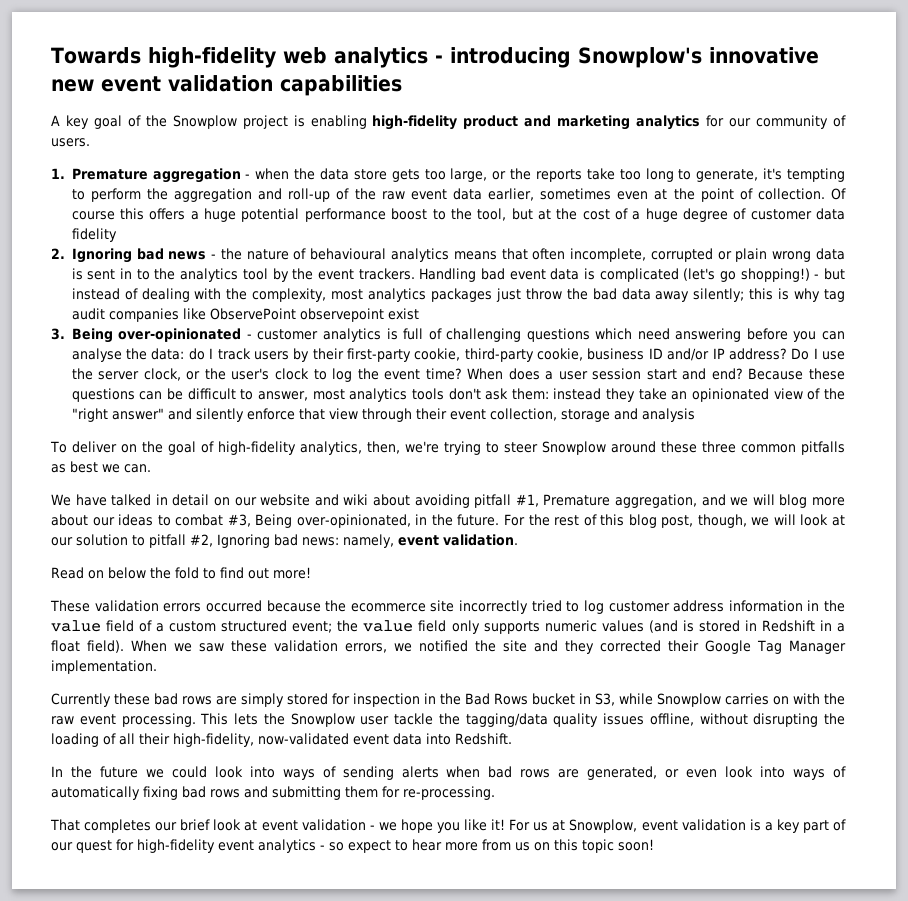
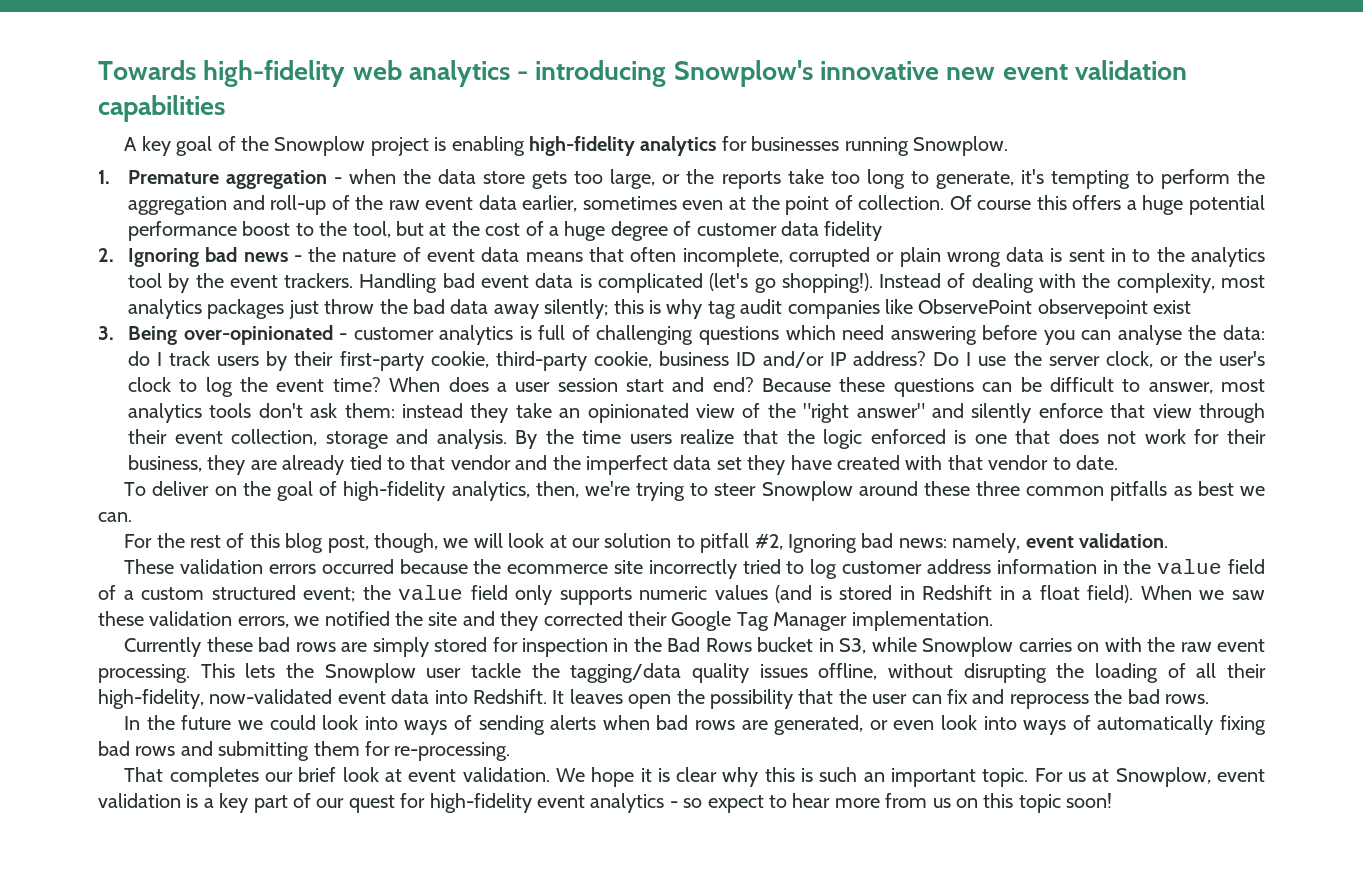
[463,115,847,130] [51,138,90,147] product and marketing analytics for our community of users. -> [640,136,1008,156] analytics for businesses running Snowplow.
[310,248,449,262] behavioural analytics -> [427,247,520,262] event data
[740,268,846,282] [71,288,120,300] shopping!) - but instead -> [781,273,942,293] shopping!). Instead
[641,408,695,422] analysis -> [436,429,1267,449] [127,455,1118,475] analysis. By the time users realize that the logic enforced is one that does not work for their business, they are already tied to that vendor and the imperfect data set they have created with that vendor to date.
[51,494,846,508] [51,514,500,528] We have talked in detail on our website and wiki about avoiding pitfall #1, Premature aggregation, and we will blog more about our ideas to combat #3, Being over-opinionated, in the future. -> (132, 517) none
[51,567,311,579] // Read on below the fold to find out more! -> (1169, 540) none
(512, 739) none -> [552,689,1209,709] It leaves open the possibility that the user can fix and reprocess the bad rows.
[301,819,506,833] validation - we hope you like it! -> [462,767,1029,787] validation. We hope it is clear why this is such an important topic.

